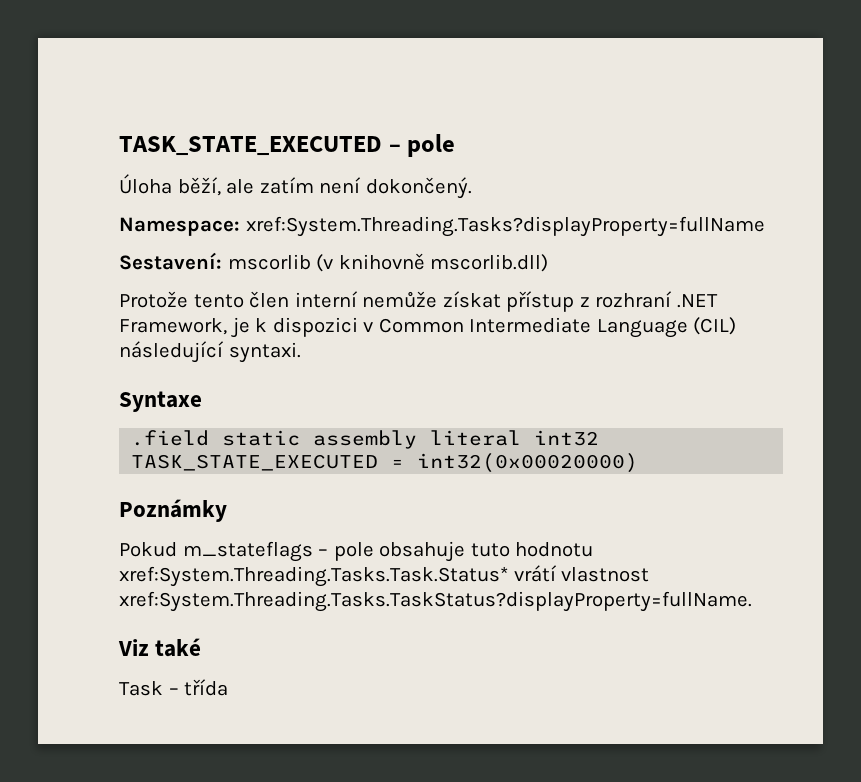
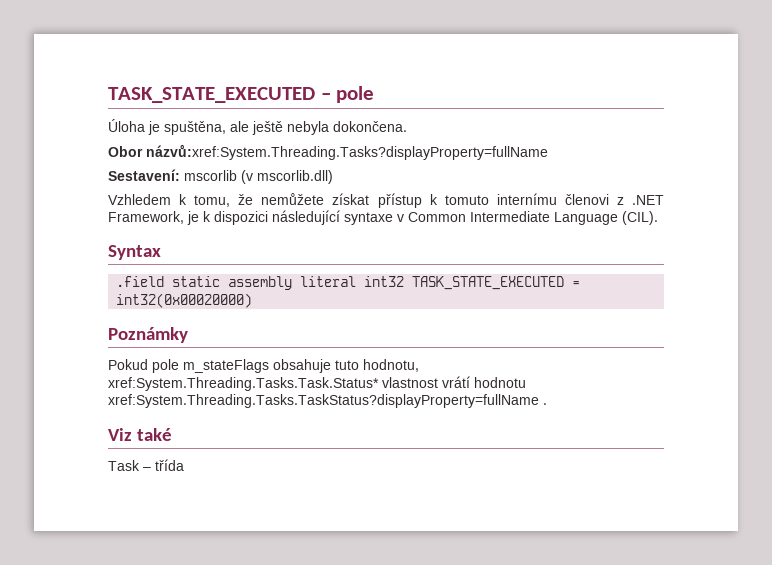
[177,177,472,199] [119,216,765,237] běží, ale zatím není dokončený. // Namespace: xref:System.Threading.Tasks?displayProperty=fullName -> [148,121,407,135] [108,144,548,160] je spuštěna, ale ještě nebyla dokončena. // Obor názvů:xref:System.Threading.Tasks?displayProperty=fullName
[338,253,425,270] knihovně -> (253, 177) none
[119,291,673,312] Protože tento člen interní nemůže získat přístup z rozhraní -> [108,193,624,208] Vzhledem k tomu, že nemůžete získat přístup k tomuto internímu členovi z
(358, 327) none -> [272,210,393,225] následující syntaxe
[693,317,737,335] [119,341,301,363] [119,391,202,412] (CIL) následující syntaxi. // Syntaxe -> [622,211,658,225] [108,245,161,260] (CIL). // Syntax
[182,541,594,562] [119,565,650,587] [119,591,752,612] m_stateflags – pole obsahuje tuto hodnotu xref:System.Threading.Tasks.Task.Status* vrátí vlastnost xref:System.Threading.Tasks.TaskStatus?displayProperty=fullName. -> [152,359,419,373] [108,376,526,391] [108,394,547,408] pole m_stateFlags obsahuje tuto hodnotu, xref:System.Threading.Tasks.Task.Status* vlastnost vrátí hodnotu xref:System.Threading.Tasks.TaskStatus?displayProperty=fullName .

